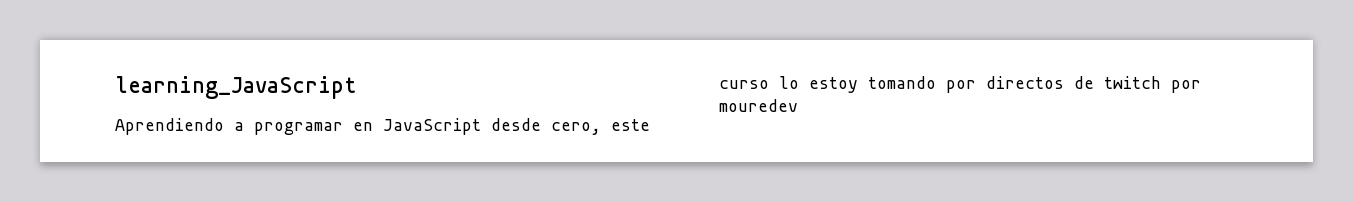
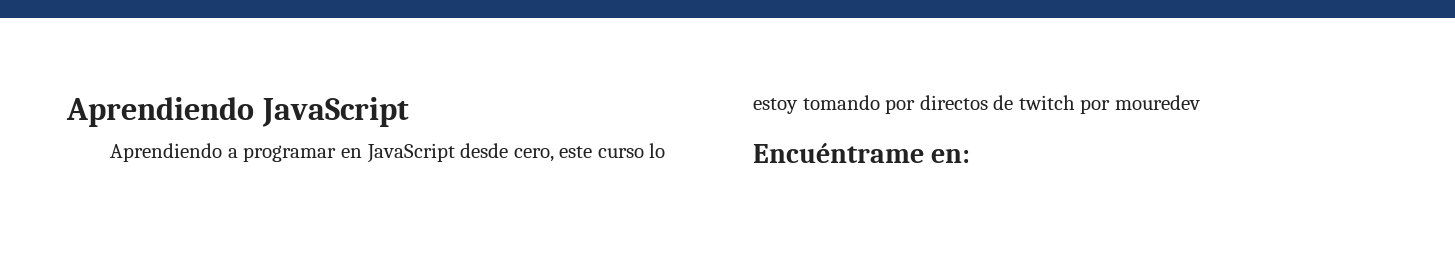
[115,76,356,99] learning_JavaScript -> [66,97,409,127] Aprendiendo JavaScript
(798, 105) none -> [753,143,971,163] // Encuéntrame en:

